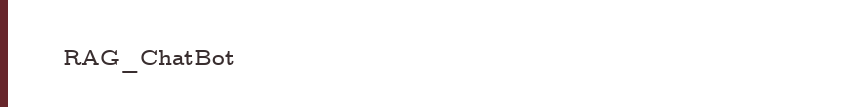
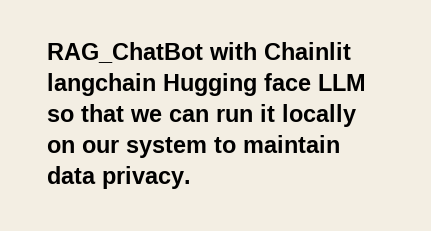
(235, 61) none -> [209,42,351,60] [47,73,366,96] [47,104,356,127] [47,135,340,158] [47,166,191,189] with Chainlit langchain Hugging face LLM so that we can run it locally on our system to maintain data privacy.

